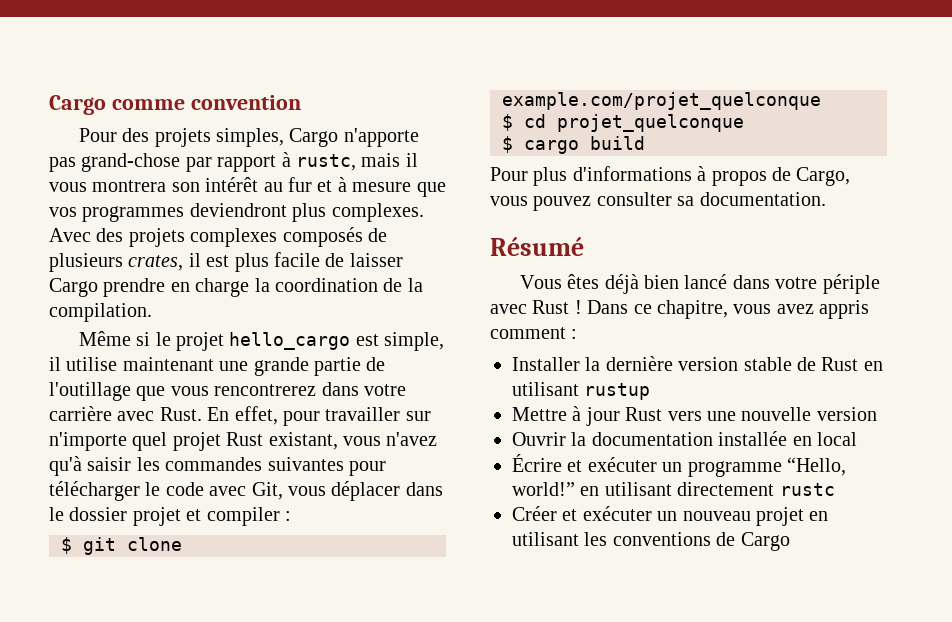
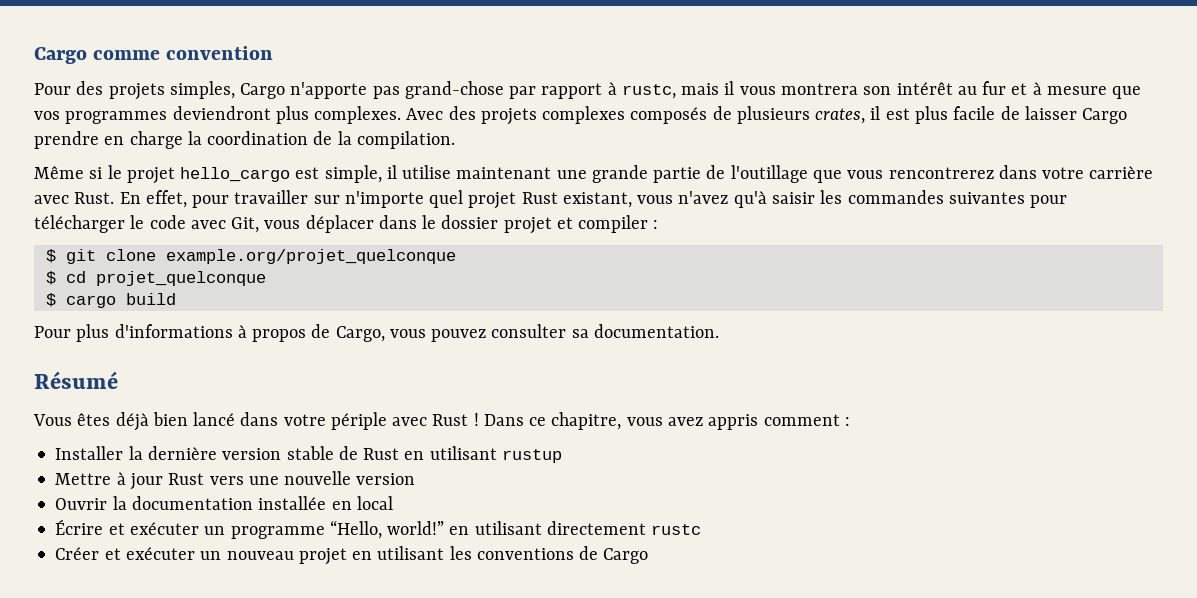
[502,92,821,110] example.com/projet_quelconque -> [165,249,456,264] example.org/projet_quelconque

